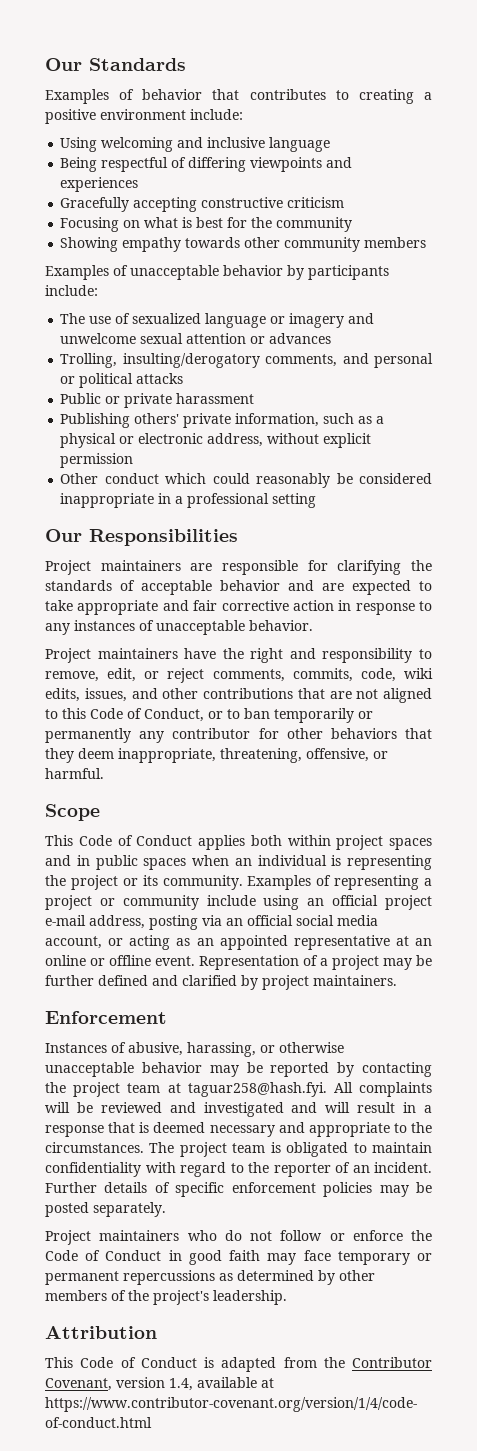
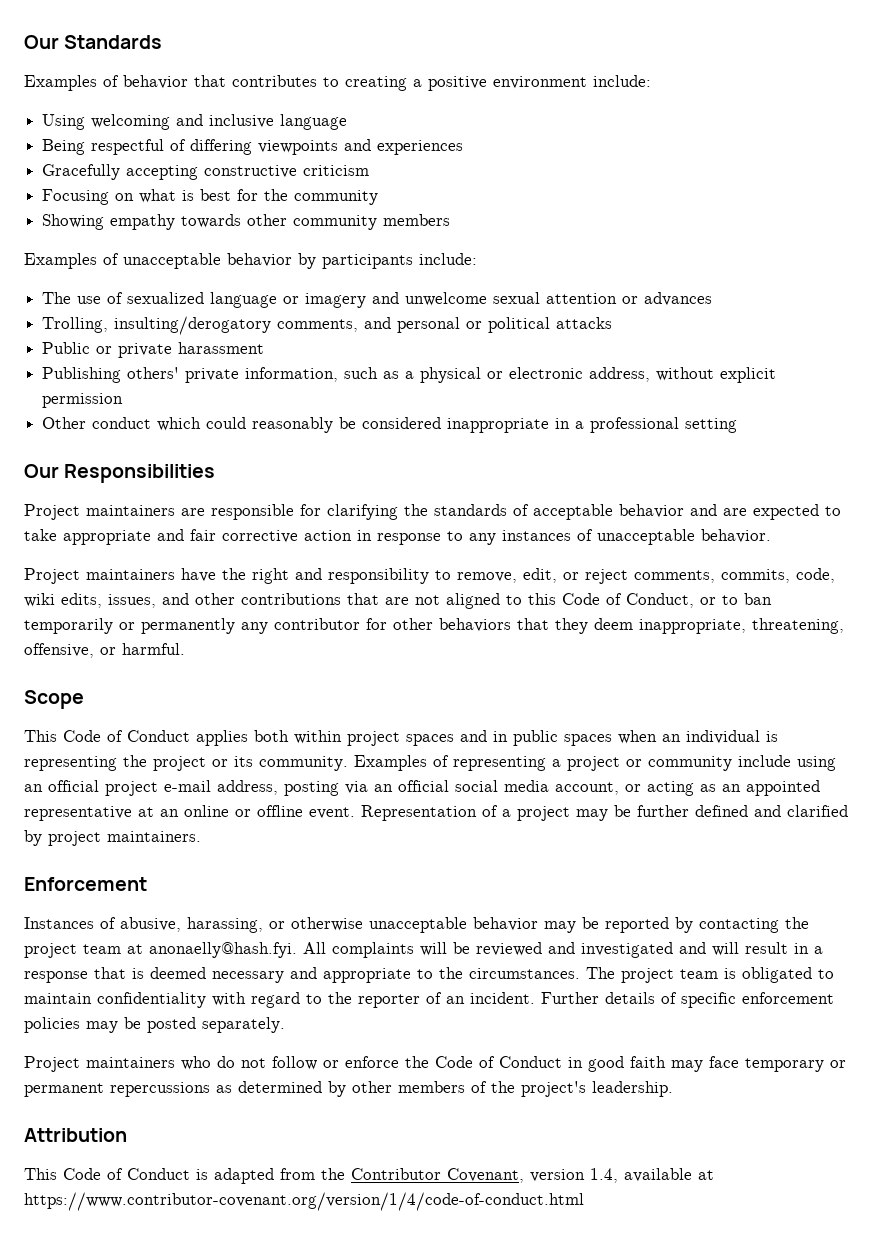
[187,1082,327,1097] taguar258@hash.fyi. -> [149,942,297,958] anonaelly@hash.fyi.

